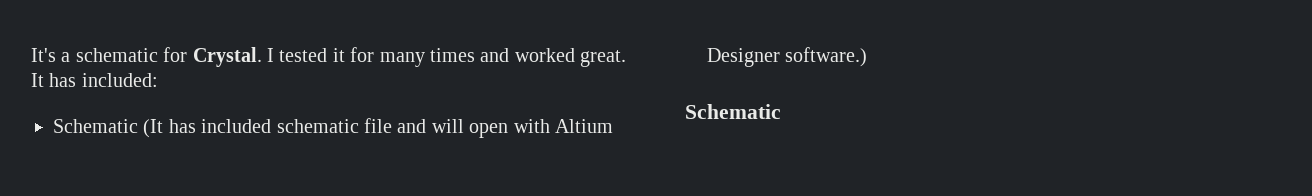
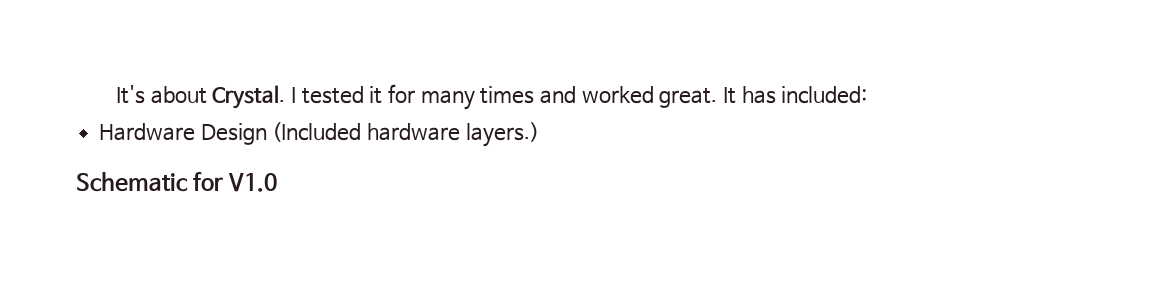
[61,47,188,62] a schematic for -> [150,86,207,104] about
[53,118,613,138] [707,47,868,67] [685,104,781,119] Schematic (It has included schematic file and will open with Altium Designer software.) // Schematic -> [99,122,539,147] [76,172,278,192] Hardware Design (Included hardware layers.) // Schematic for V1.0

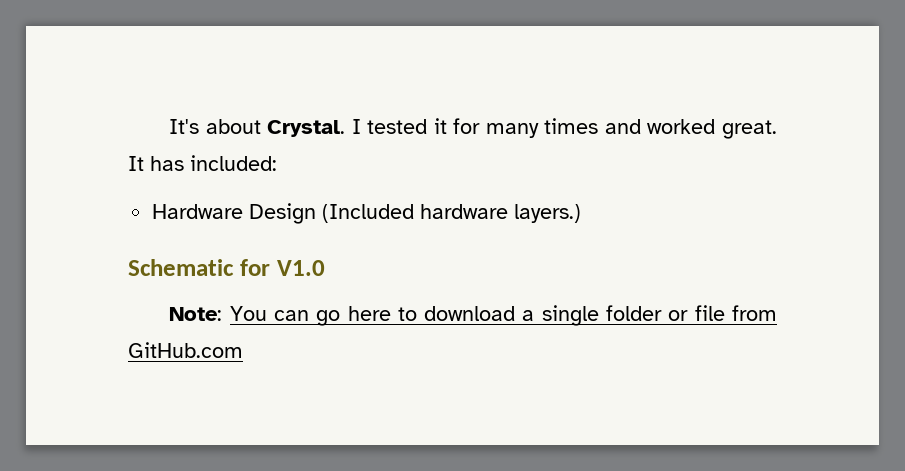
(278, 182) none -> [169,305,778,326] [128,342,243,358] // Note: You can go here to download a single folder or file from GitHub.com

